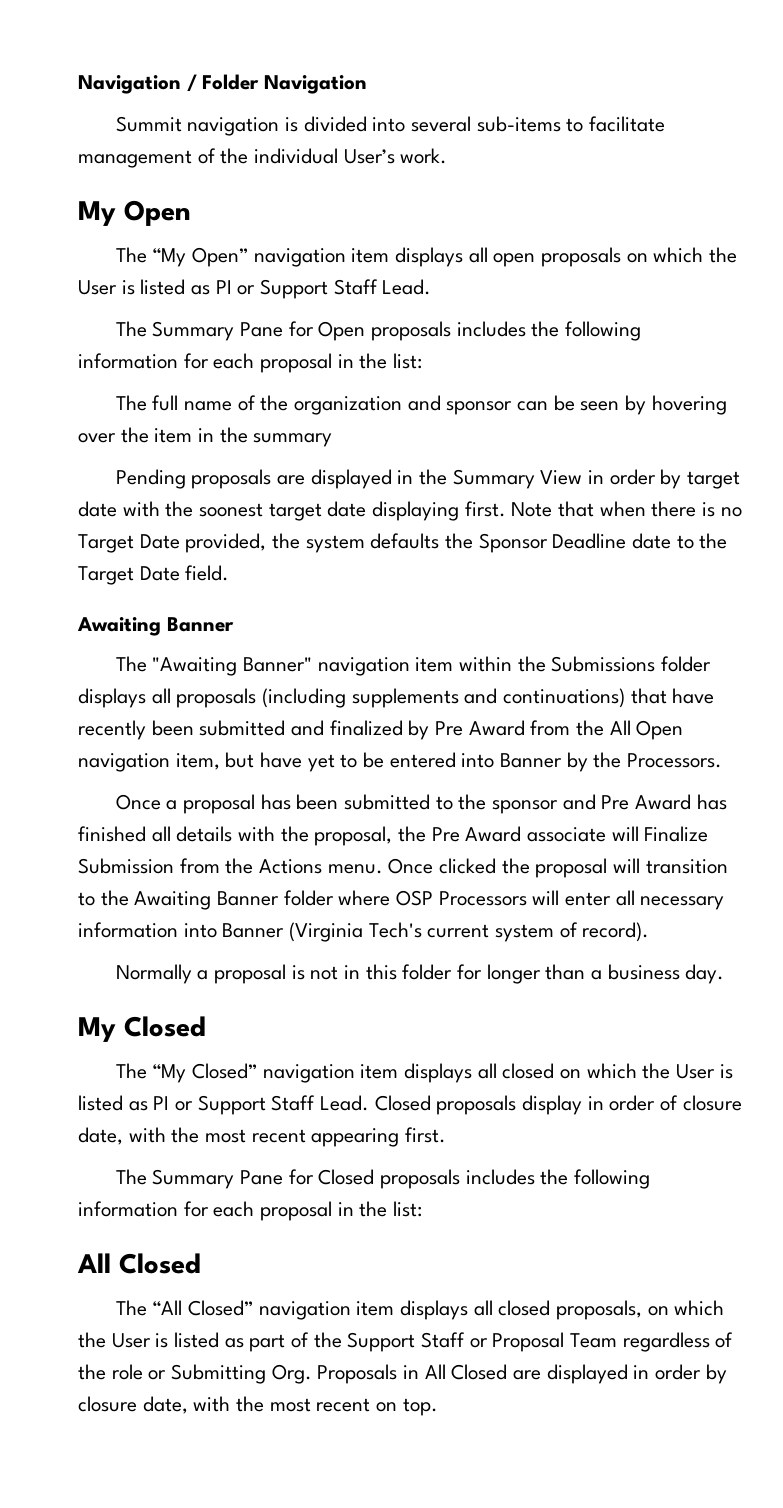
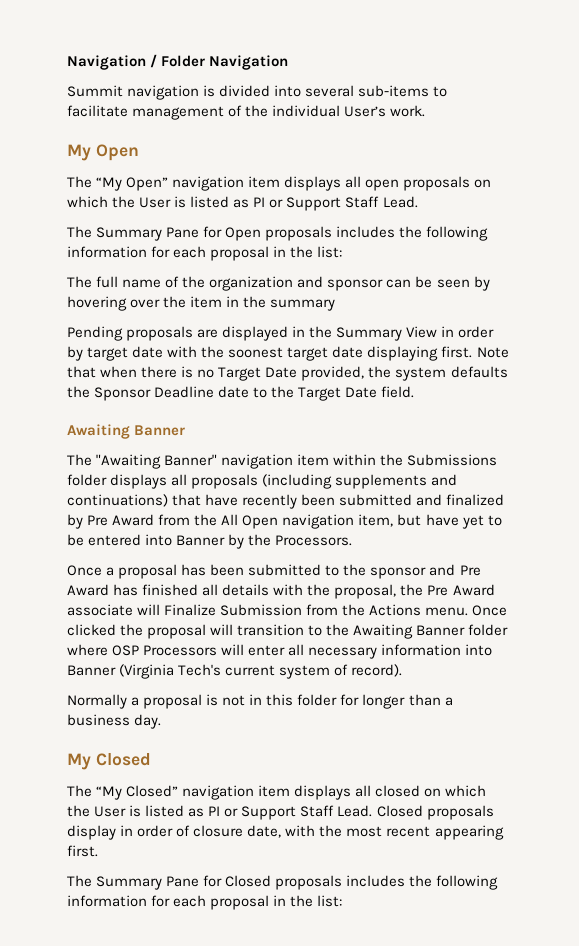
[77,1253,201,1274] [115,1300,725,1320] [78,1332,734,1352] [78,1364,727,1384] [78,1396,438,1416] // All Closed // The “All Closed” navigation item displays all closed proposals, on which the User is listed as part of the Support Staff or Proposal Team regardless of the role or Submitting Org. Proposals in All Closed are displayed in order by closure date, with the most recent on top. -> (343, 901) none

